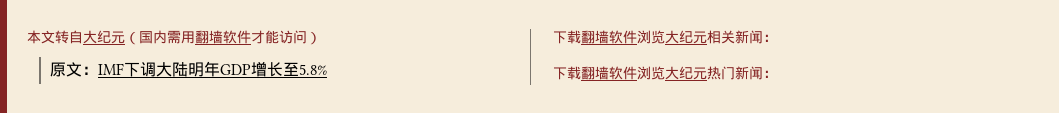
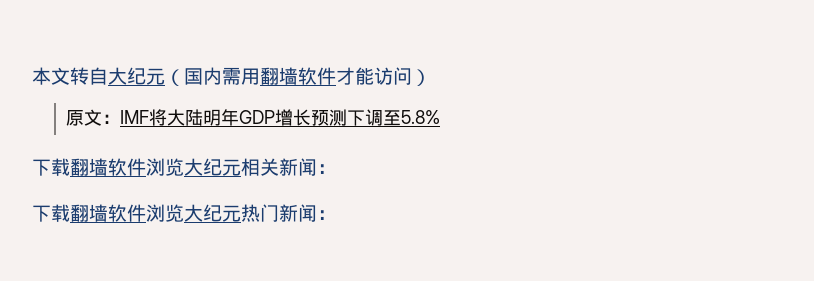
[123,62,156,77] 下调 -> [149,109,168,126] 将
(283, 69) none -> [311,109,384,126] 预测下调

